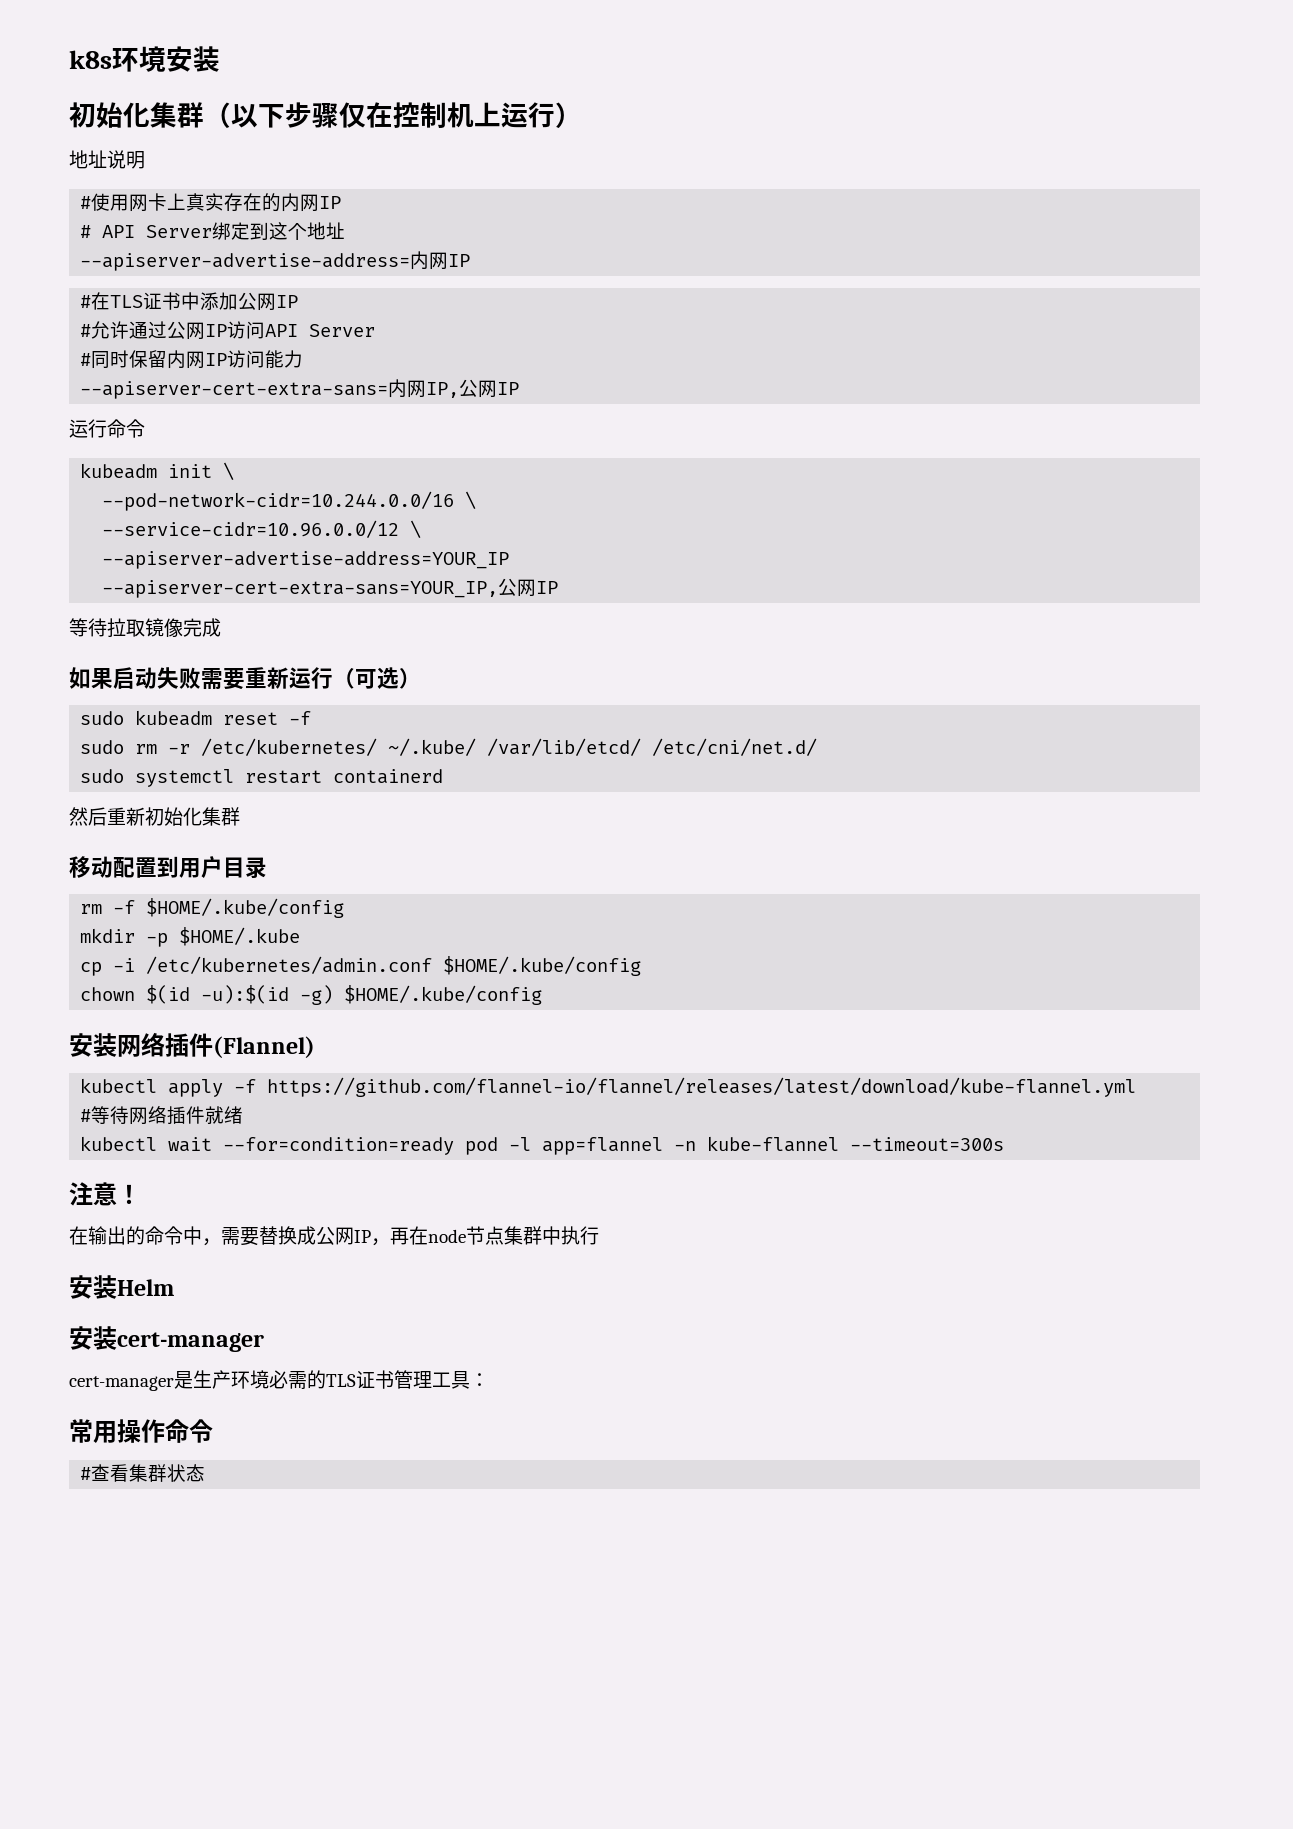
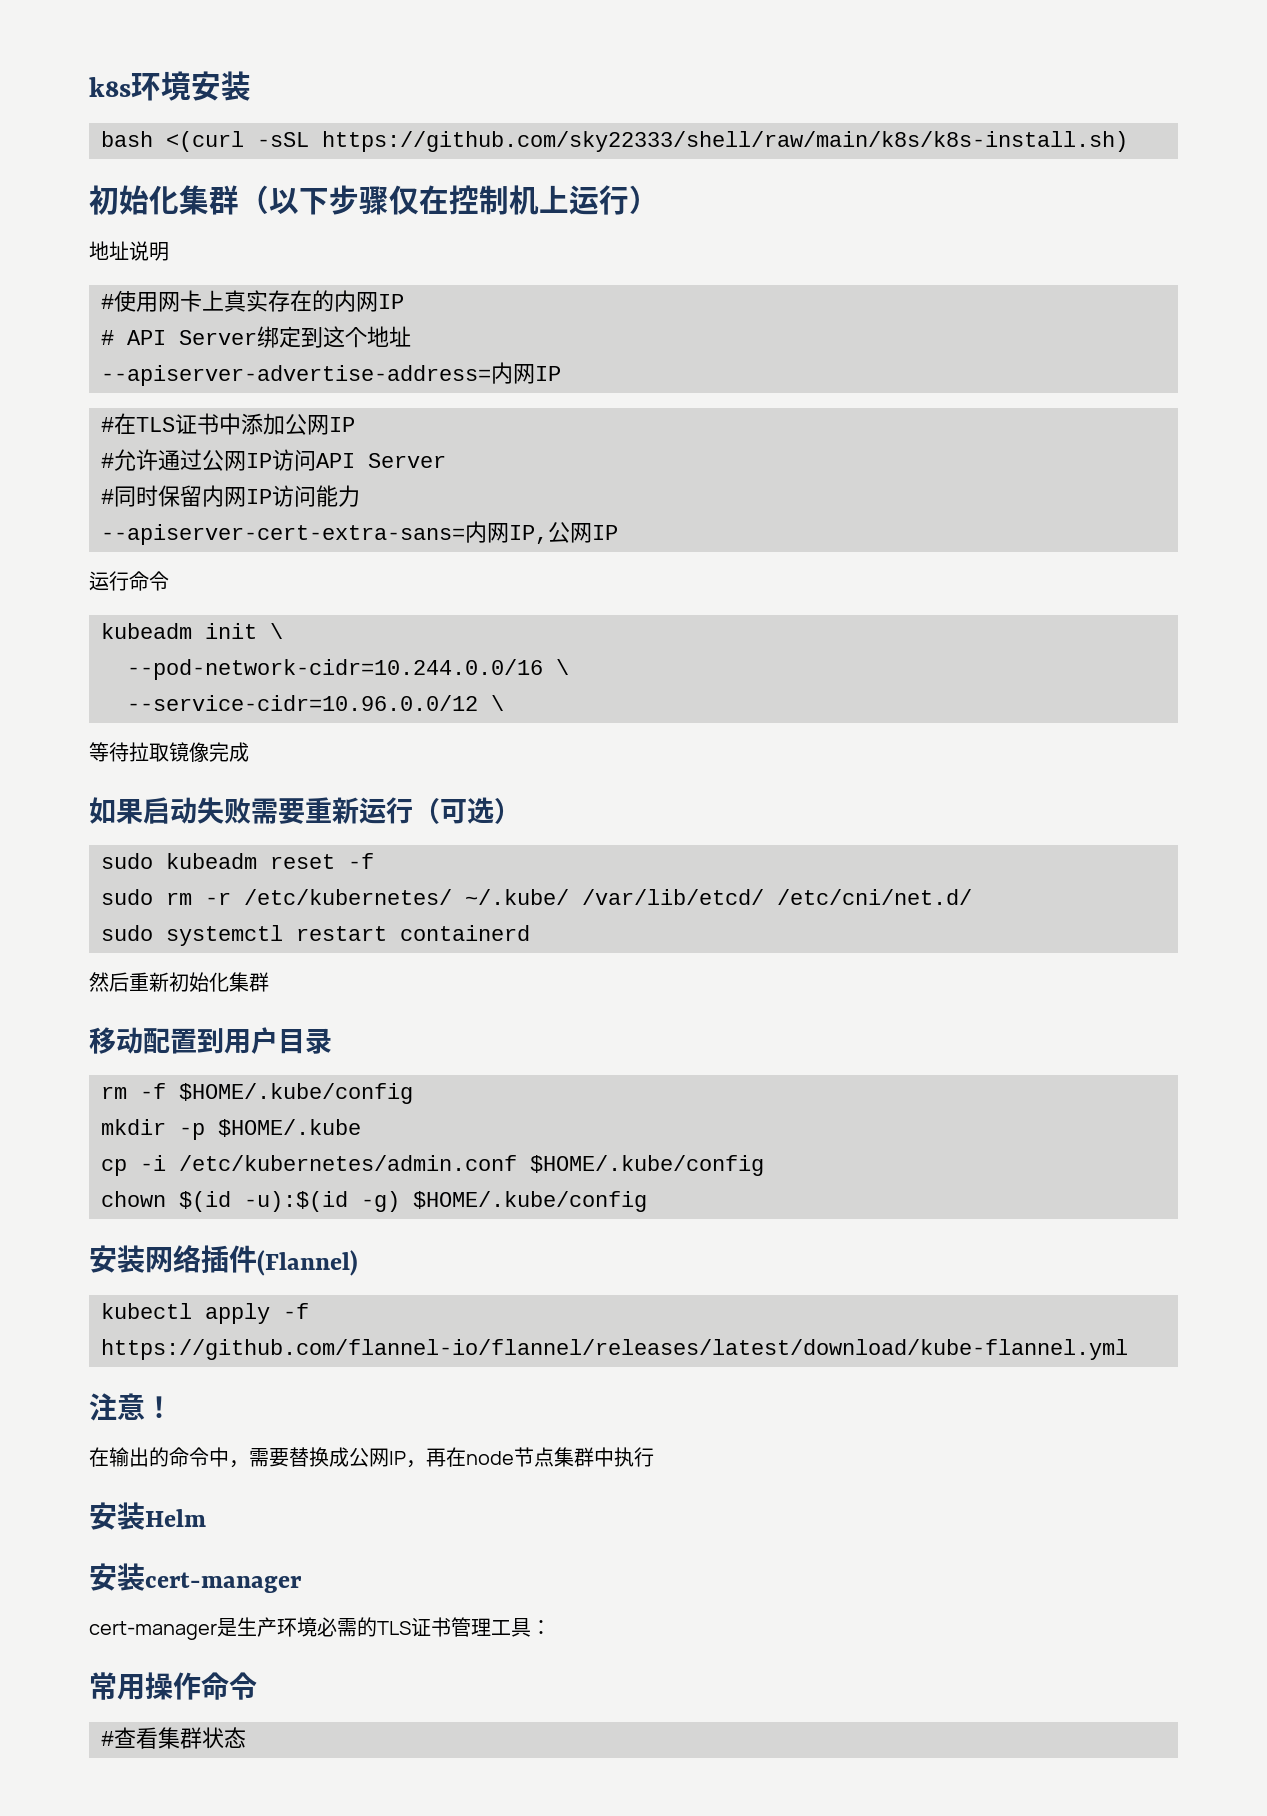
(220, 59) none -> [101,131,1128,152] // bash <(curl -sSL https://github.com/sky22333/shell/raw/main/k8s/k8s-install.sh)
[102,551,510,569] [102,578,559,598] // --apiserver-advertise-address=YOUR_IP // --apiserver-cert-extra-sans=YOUR_IP,公网IP -> (504, 703) none
[80,1106,244,1125] [80,1136,1005,1155] // #等待网络插件就绪 // kubectl wait --for=condition=ready pod -l app=flannel -n kube-flannel --timeout=300s -> (1128, 1349) none

